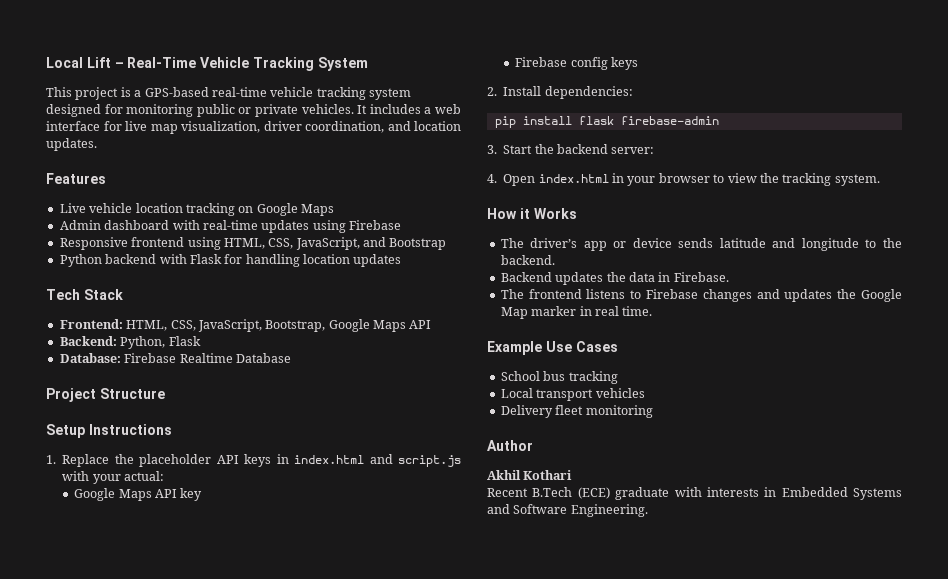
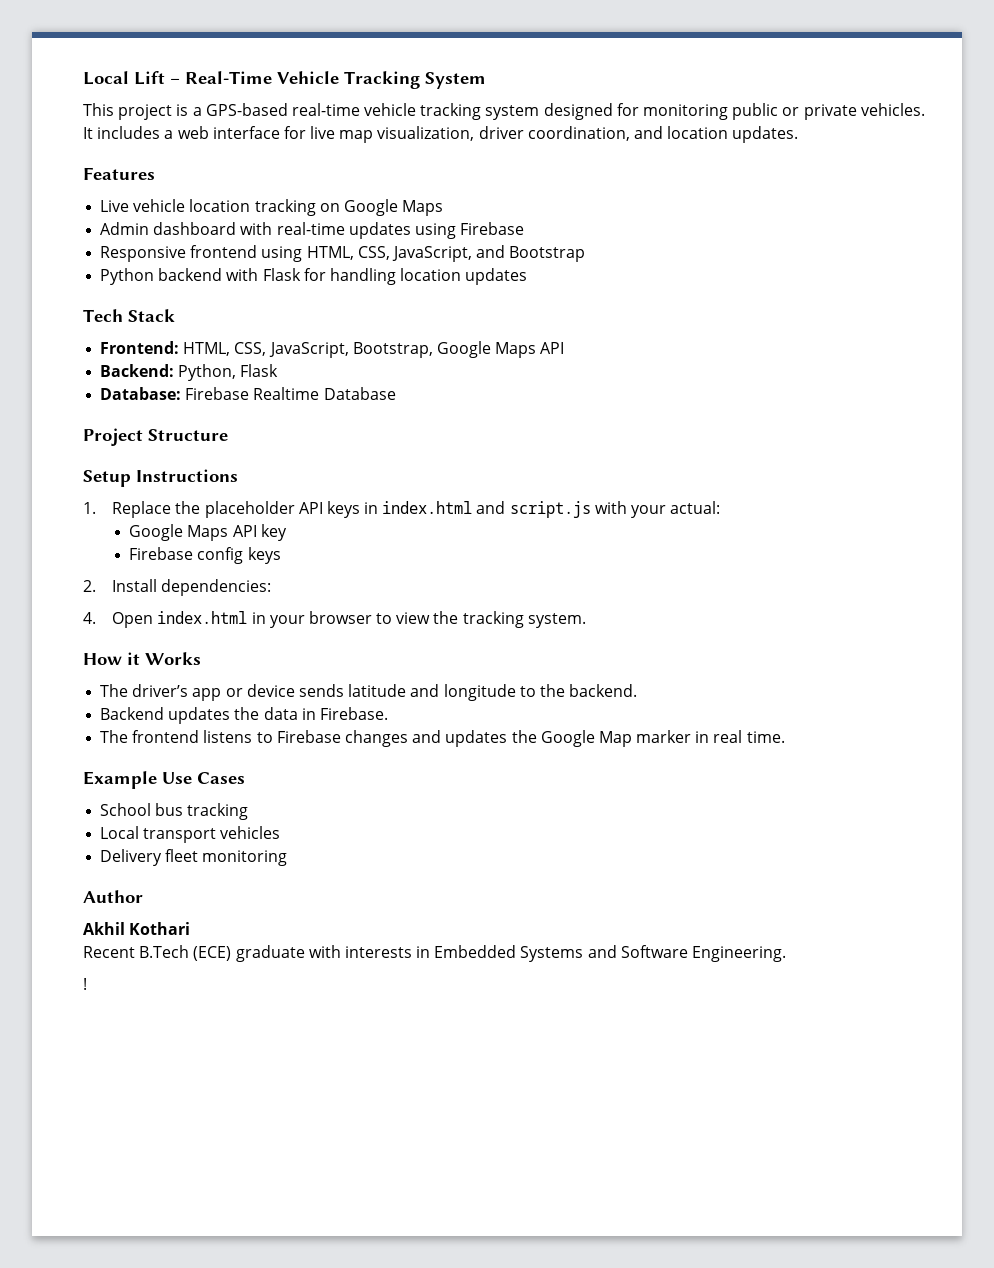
[494,116,719,128] [487,144,655,154] // pip install flask firebase-admin // 3. Start the backend server: -> (272, 587) none
(648, 510) none -> [83,978,87,990] // !

